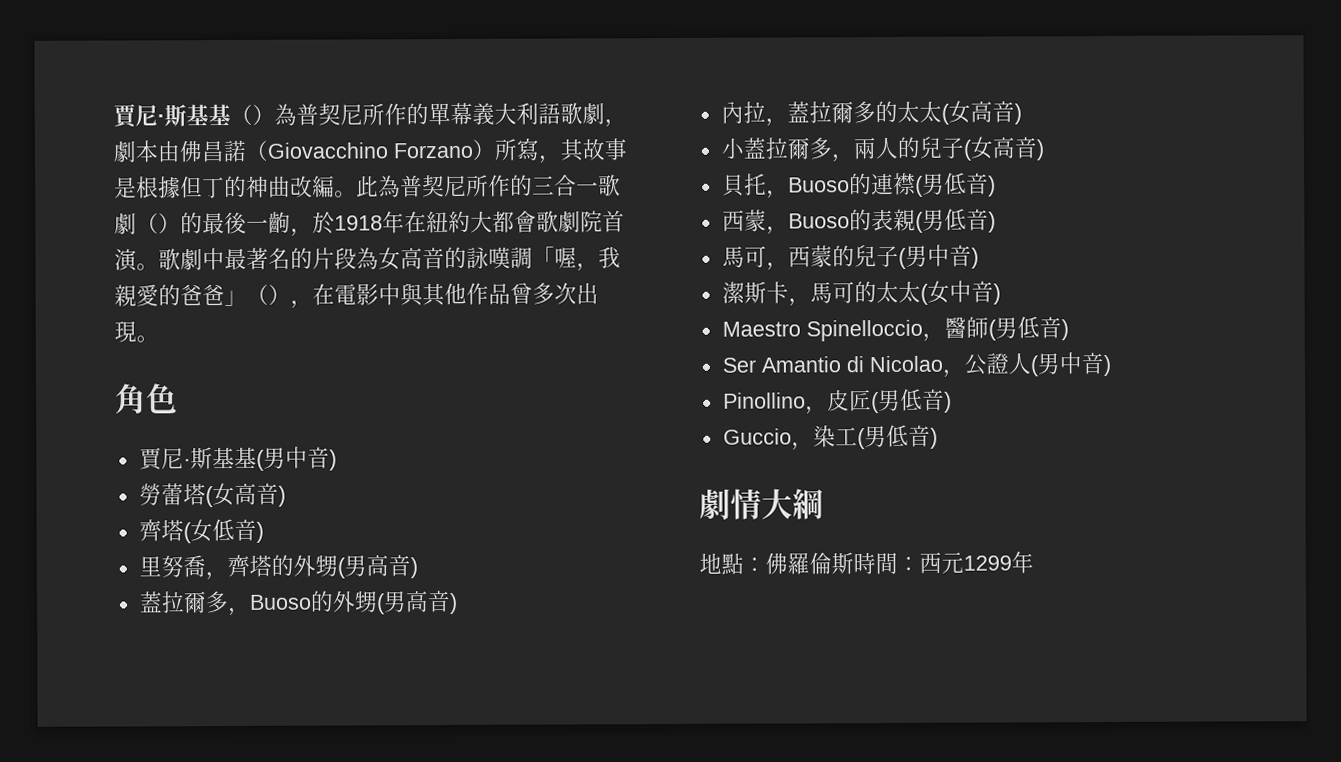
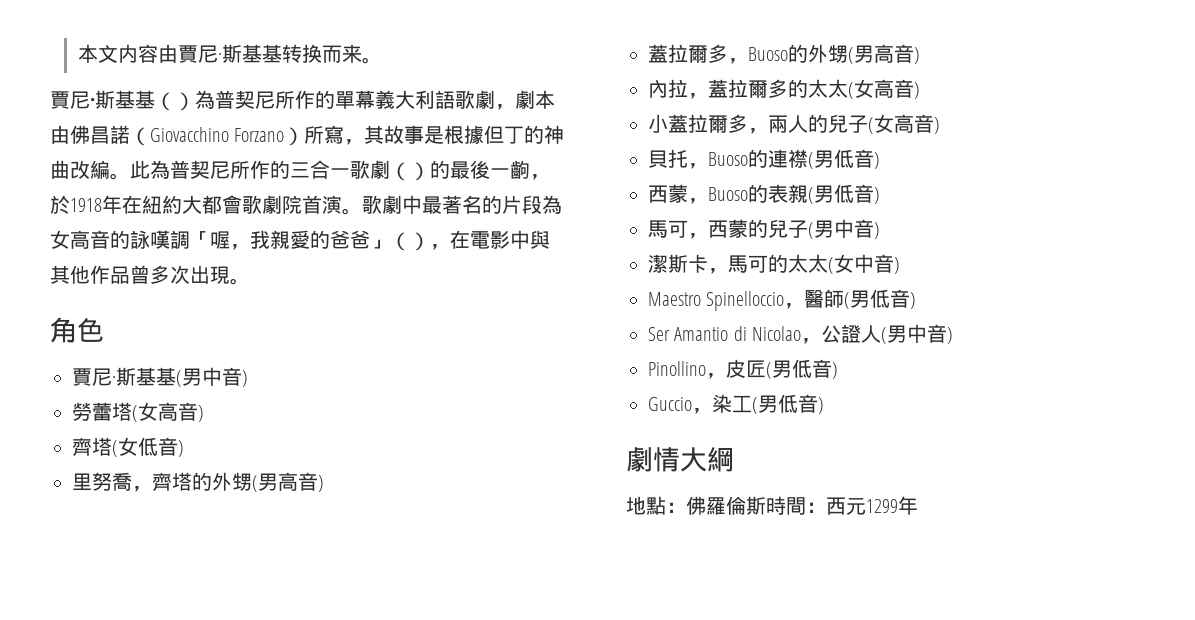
(113, 116) none -> [78,44,383,64] 本文内容由賈尼·斯基基转换而来。 //

